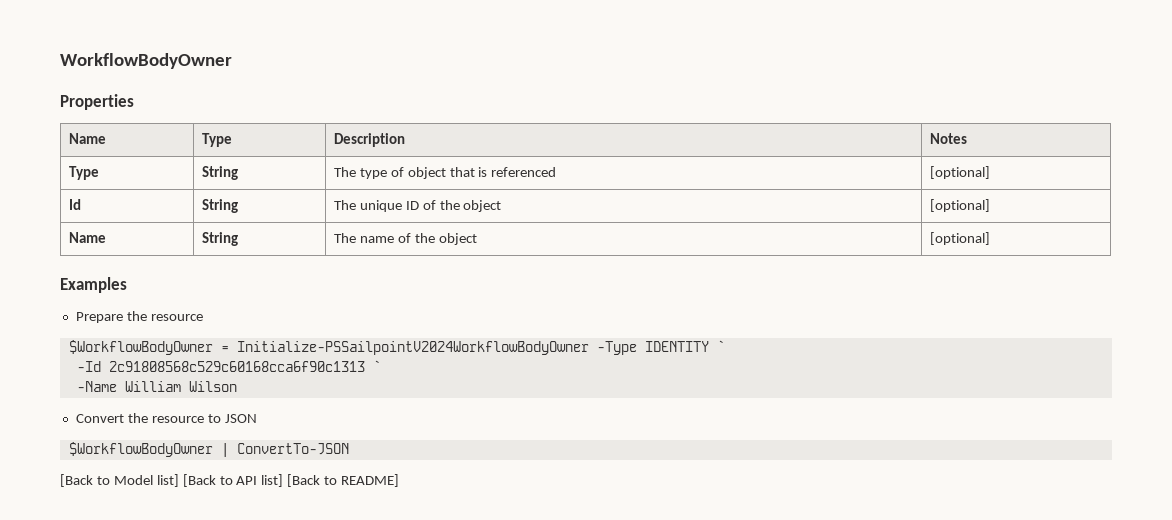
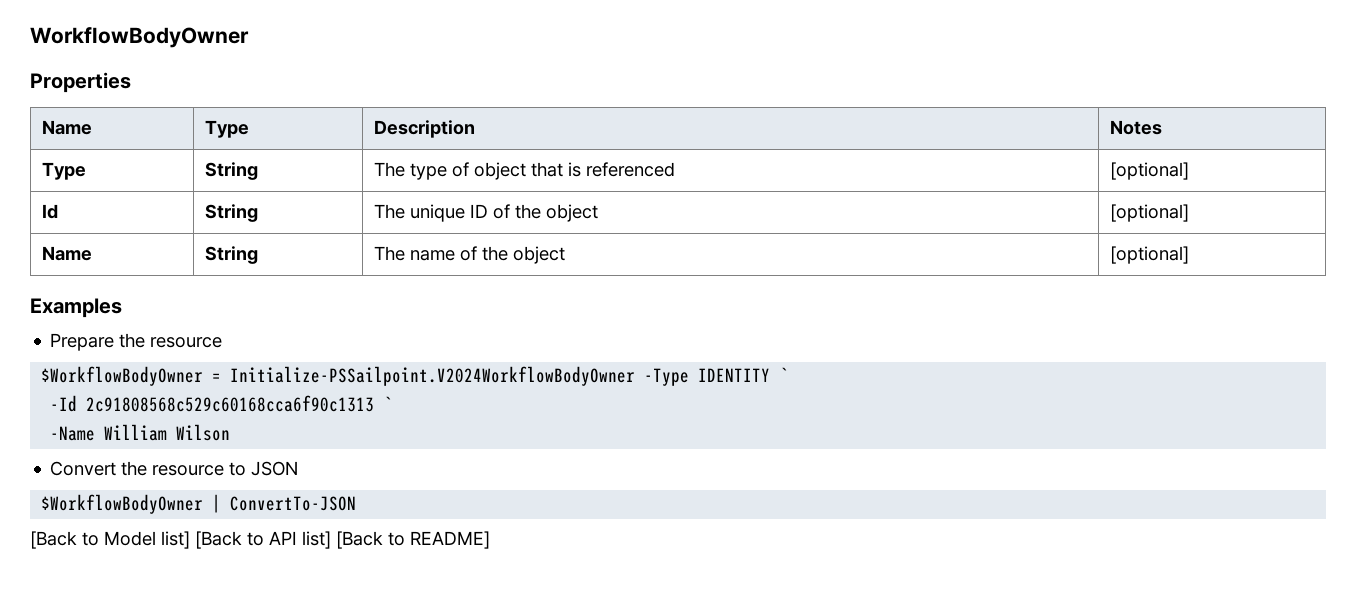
[236,341,589,355] Initialize-PSSailpointV2024WorkflowBodyOwner -> [230,366,636,386] Initialize-PSSailpoint.V2024WorkflowBodyOwner

